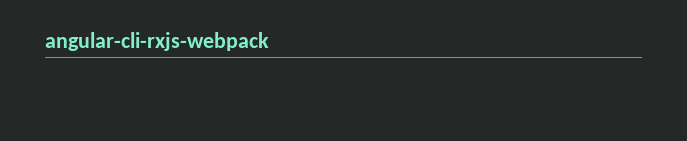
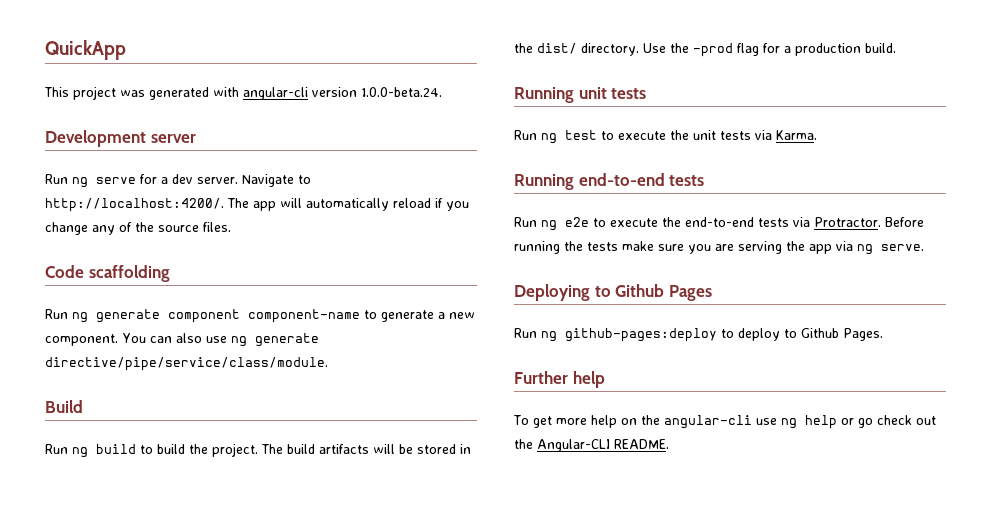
[45,32,269,51] angular-cli-rxjs-webpack -> [45,40,126,60] [44,86,442,100] [45,130,196,147] [45,174,311,188] [45,198,469,212] [45,222,231,235] [45,265,170,282] [45,309,475,323] [45,333,319,347] [45,357,328,371] [45,400,83,413] [45,443,471,458] [514,43,896,57] [514,87,647,103] [514,130,817,144] [514,173,705,190] [514,217,924,231] [514,241,924,255] [514,284,712,301] [514,328,883,342] [514,371,605,388] [513,415,936,429] [514,439,669,452] QuickApp // This project was generated with angular-cli version 1.0.0-beta.24. // Development server // Run ng serve for a dev server. Navigate to http://localhost:4200/. The app will automatically reload if you change any of the source files. // Code scaffolding // Run ng generate component component-name to generate a new component. You can also use ng generate directive/pipe/service/class/module. // Build // Run ng build to build the project. The build artifacts will be stored in the dist/ directory. Use the -prod flag for a production build. // Running unit tests // Run ng test to execute the unit tests via Karma. // Running end-to-end tests // Run ng e2e to execute the end-to-end tests via Protractor. Before running the tests make sure you are serving the app via ng serve. // Deploying to Github Pages // Run ng github-pages:deploy to deploy to Github Pages. // Further help // To get more help on the angular-cli use ng help or go check out the Angular-CLI README.

